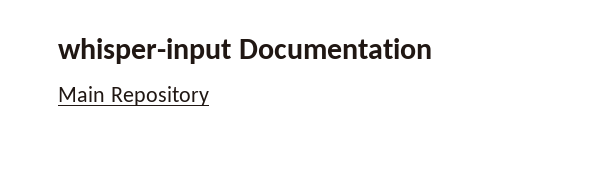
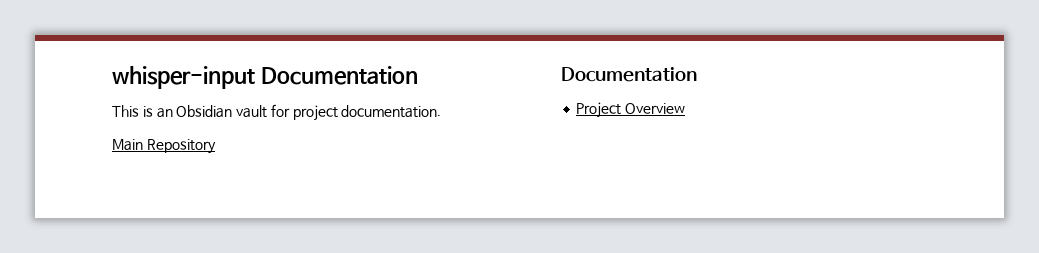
(433, 48) none -> [112,104,442,121] // This is an Obsidian vault for project documentation.
(209, 96) none -> [561,67,697,82] [576,102,686,118] // Documentation // Project Overview

